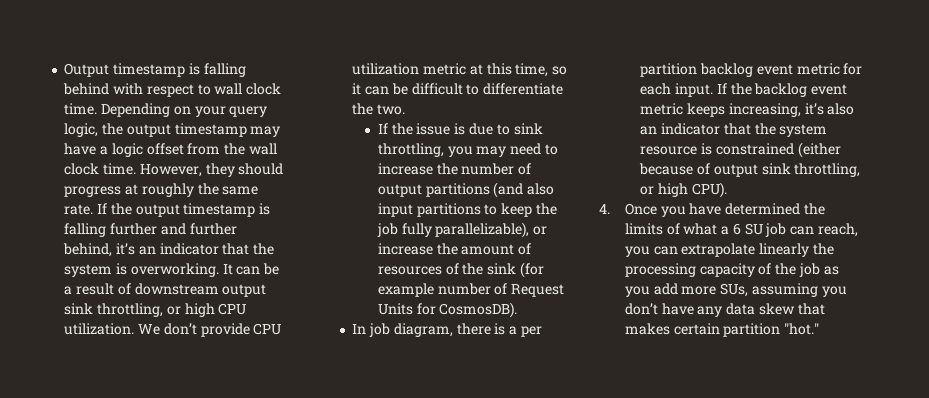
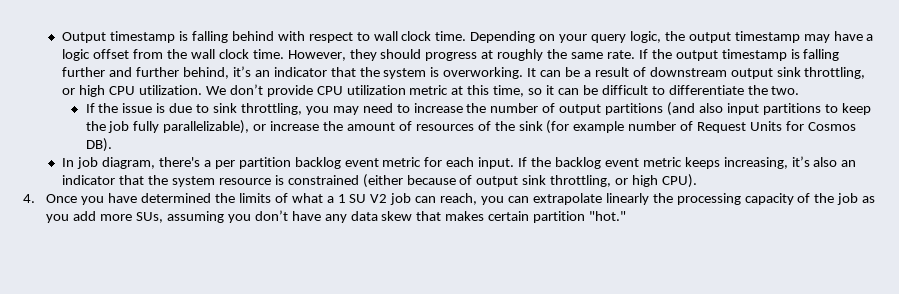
[439,302,518,318] CosmosDB). -> [807,122,856,131] [85,138,112,152] Cosmos DB).
[456,323,506,335] there is -> [158,157,200,167] there's
[732,223,763,235] 6 SU -> [337,194,388,203] 1 SU V2

